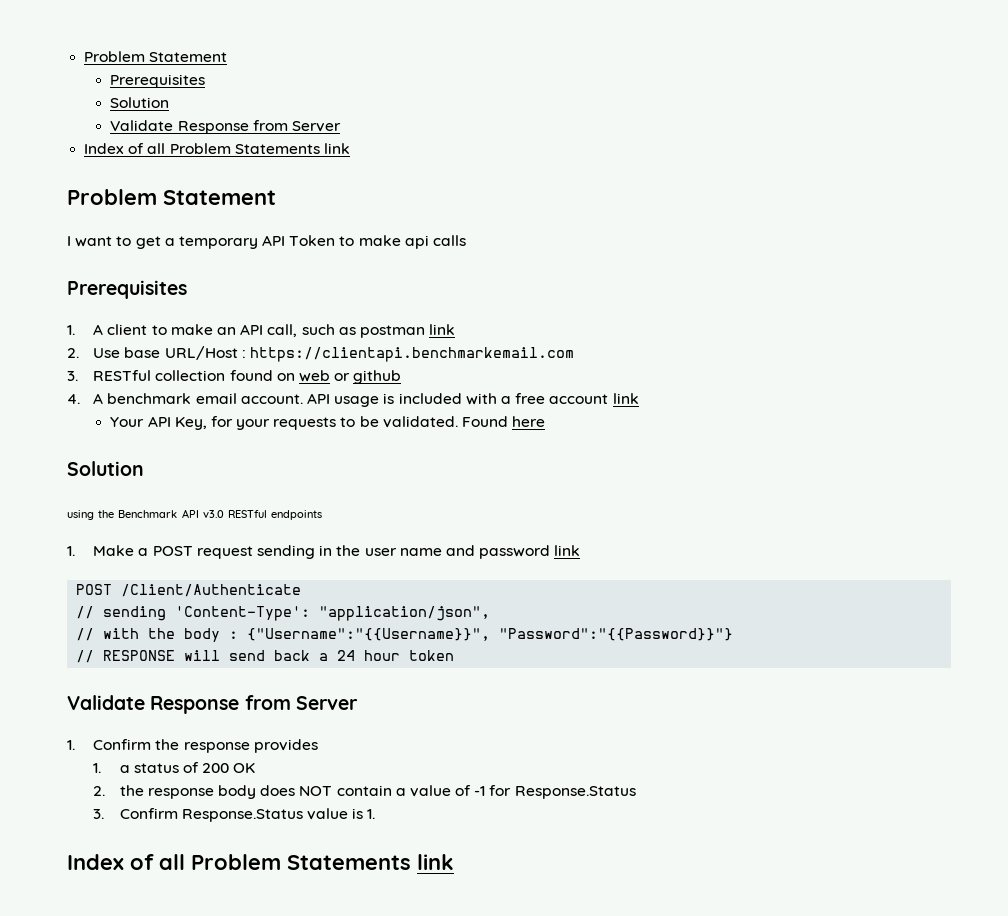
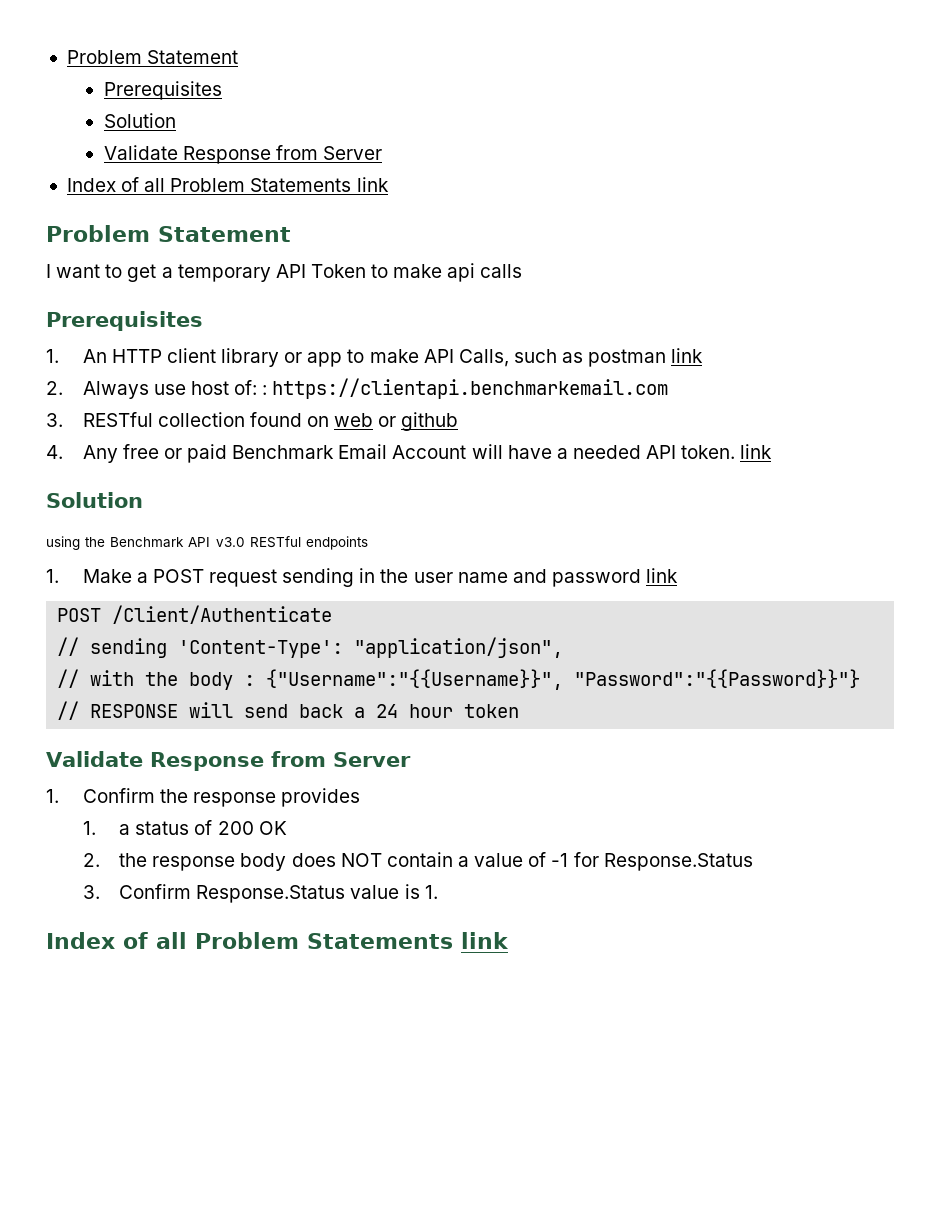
[93,324,298,337] A client to make an API call, -> [82,348,509,367] An HTTP client library or app to make API Calls,
[93,346,238,360] Use base URL/Host -> [82,380,257,399] Always use host of:
[93,393,639,407] [110,416,546,430] A benchmark email account. API usage is included with a free account link // Your API Key, for your requests to be validated. Found here -> [82,444,773,463] Any free or paid Benchmark Email Account will have a needed API token. link

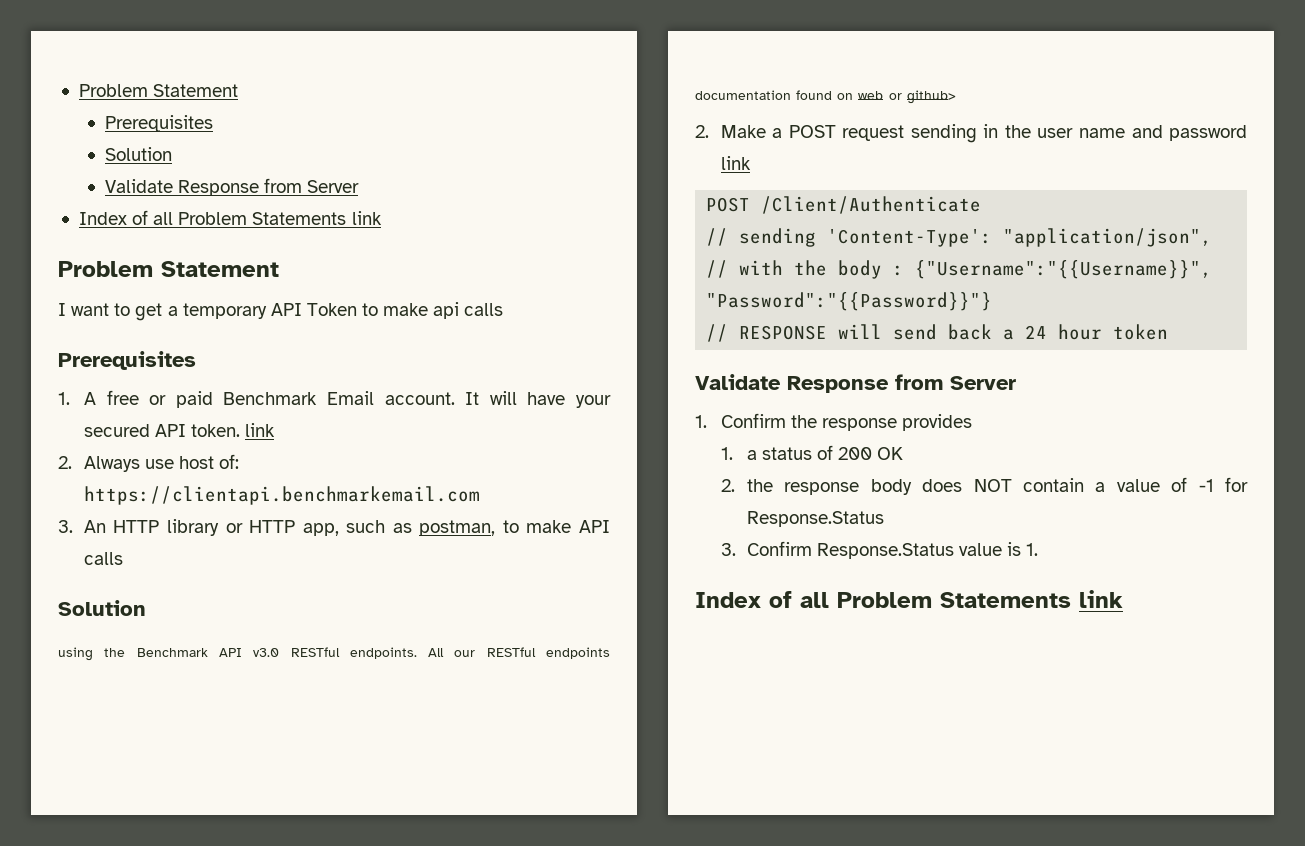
[82,348,667,367] An HTTP client library or app to make API Calls, such as postman -> [83,390,611,408] [83,424,241,437] A free or paid Benchmark Email account. It will have your secured API token.
[262,385,268,395] : -> (240, 461) none
[82,412,459,431] [46,444,773,463] RESTful collection found on web or github // 4. Any free or paid Benchmark Email Account will have a needed API token. link -> [83,519,611,536] [83,552,123,565] An HTTP library or HTTP app, such as postman, to make API calls
[305,536,368,550] [46,569,59,583] endpoints // 1. -> [349,647,610,659] [695,90,956,104] [695,125,709,138] endpoints. All our RESTful endpoints documentation found on web or github> // 2.

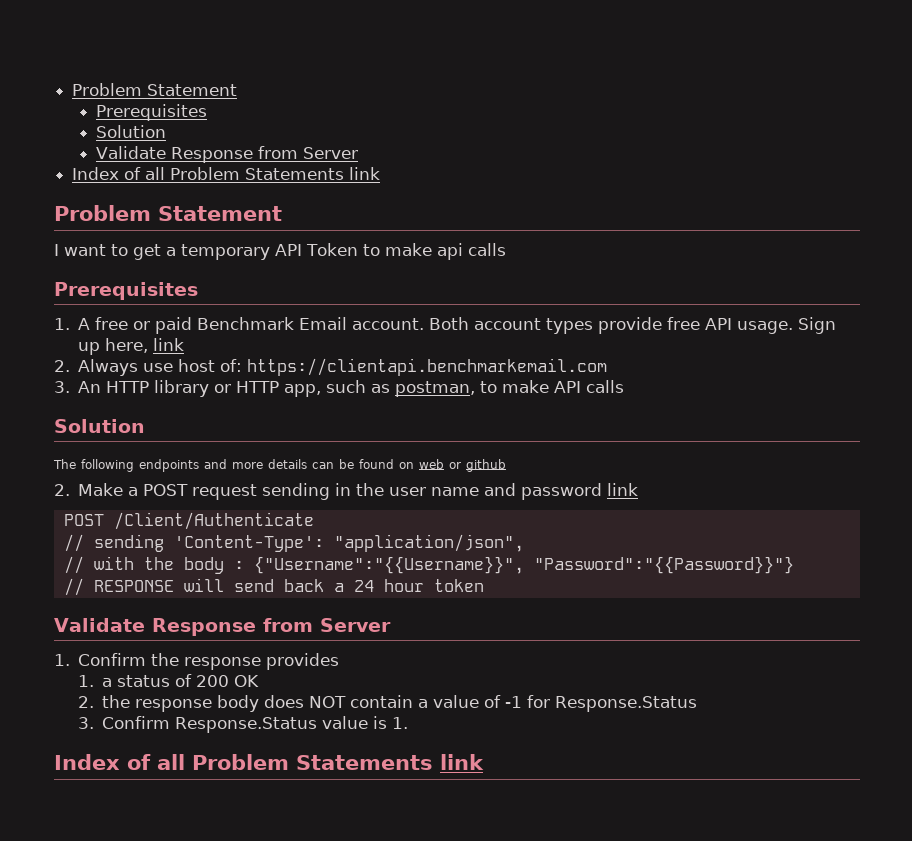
[465,391,611,408] [83,424,241,437] It will have your secured API token. -> [429,317,837,334] [78,338,149,355] Both account types provide free API usage. Sign up here,
[58,647,610,661] [695,90,791,100] using the Benchmark API v3.0 RESTful endpoints. All our RESTful endpoints documentation -> [53,459,354,472] The following endpoints and more details can be
[906,90,956,104] github> -> [466,459,506,472] github

